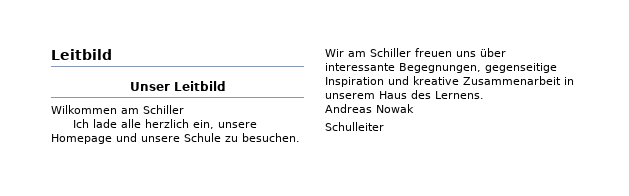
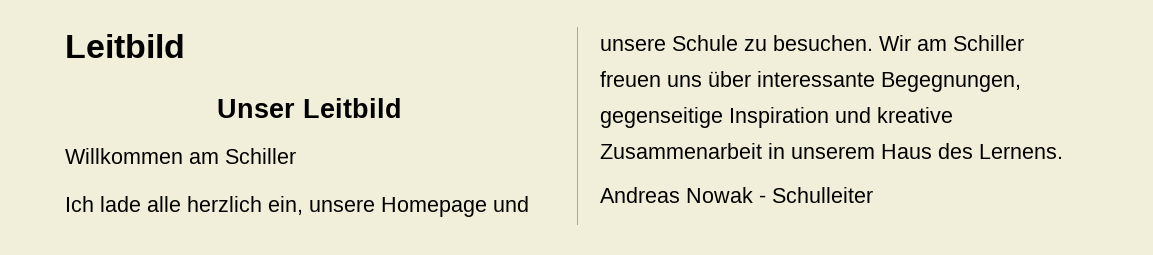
[51,105,117,114] Wilkommen -> [65,148,183,164] Willkommen
(414, 108) // -> [759,195,766,203] -

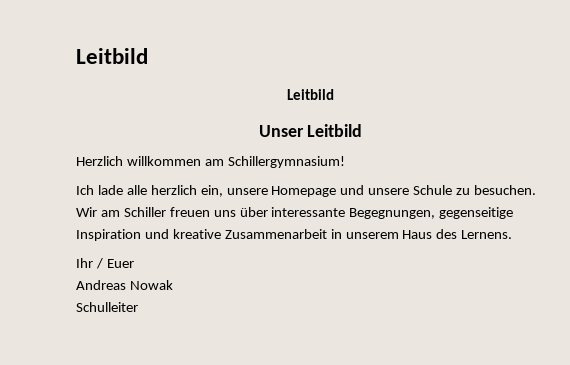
[65,34,185,58] Leitbild -> [76,48,148,64] [287,89,334,100] Leitbild // Leitbild
[65,148,296,164] Willkommen am Schiller -> [76,156,345,168] Herzlich willkommen am Schillergymnasium!
(1063, 151) none -> [76,258,134,269] // Ihr / Euer
[759,195,766,203] - -> (173, 285) //

